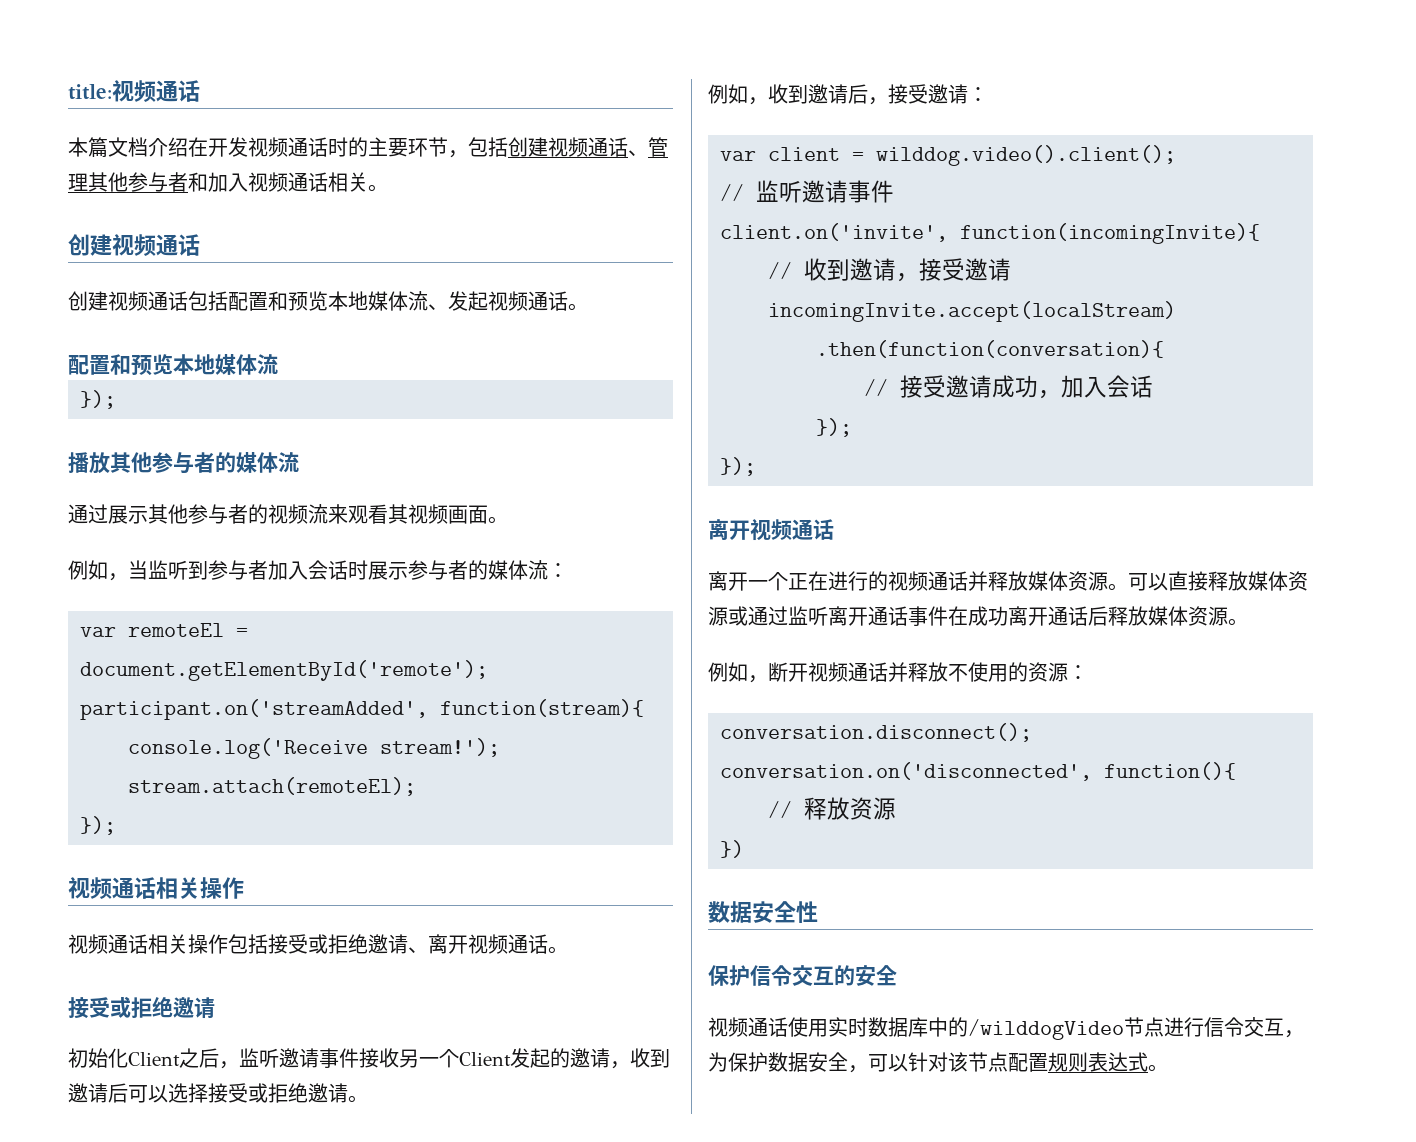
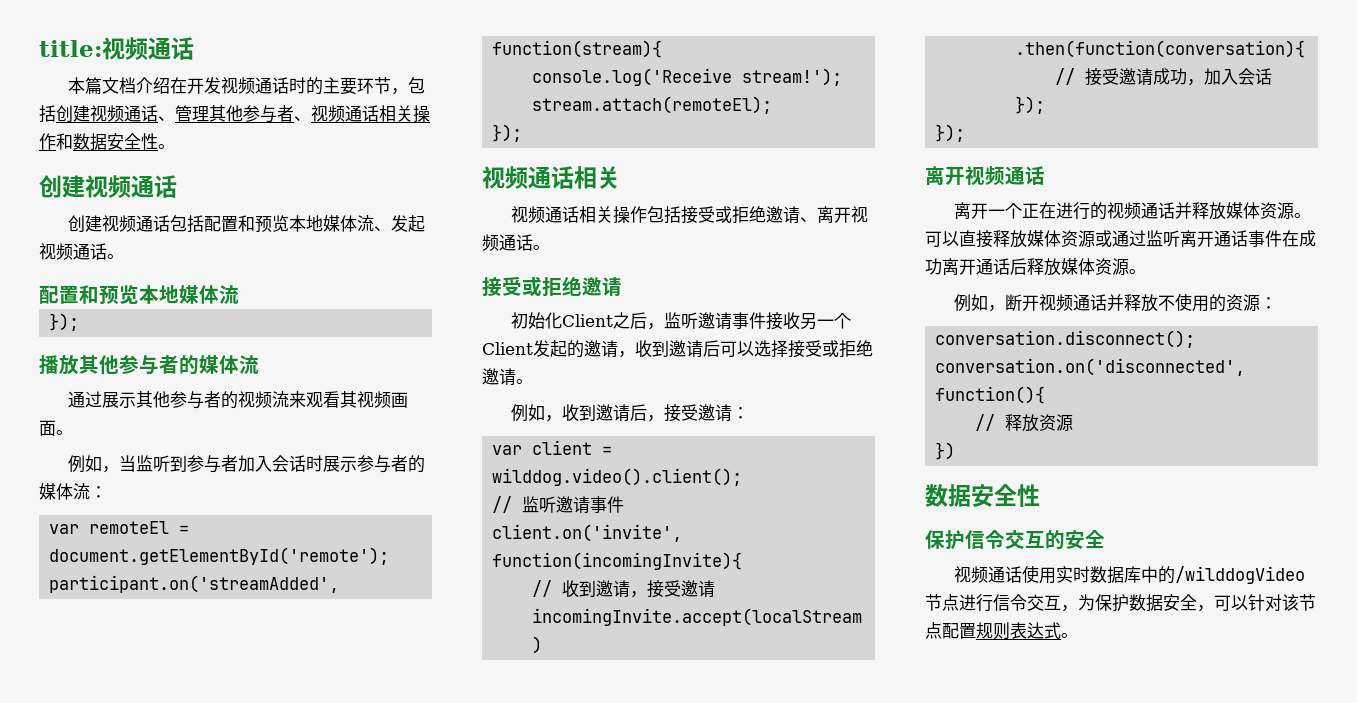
[188,172,368,192] 和加入视频通话相关 -> [294,105,430,123] [39,133,158,151] 、视频通话相关操作和数据安全性
[200,877,244,899] 操作 -> (620, 177) none

